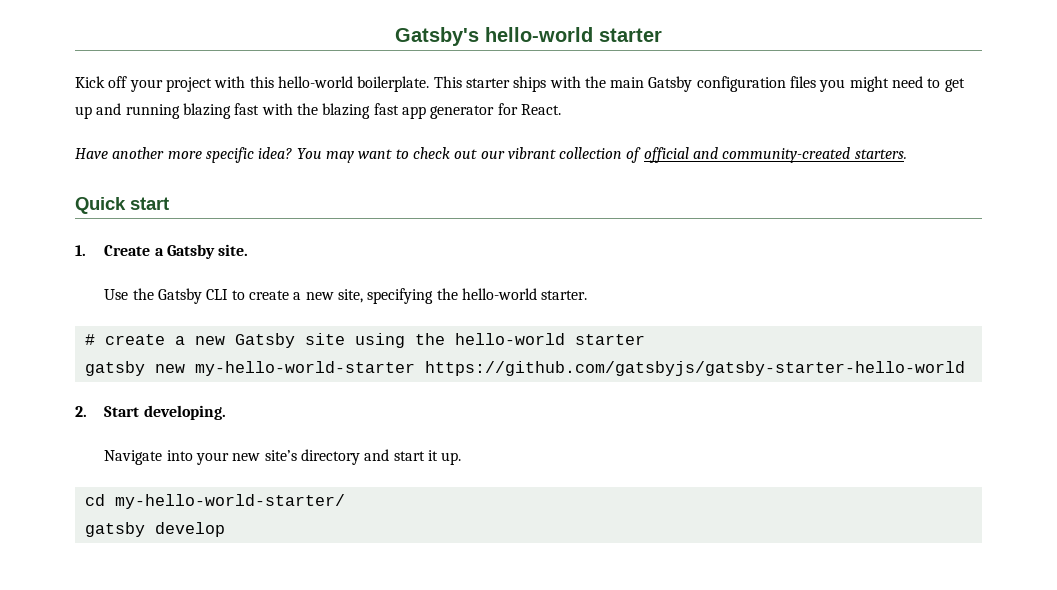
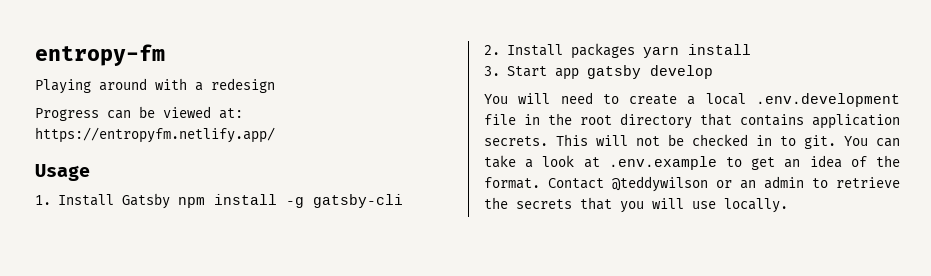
[395,27,662,46] [75,76,965,92] [75,103,561,119] [75,147,907,163] [75,197,169,214] [75,244,249,259] [104,288,588,304] [84,333,645,348] [84,361,965,376] [75,405,226,420] [104,449,462,465] [84,494,345,509] [84,522,225,537] Gatsby's hello-world starter // Kick off your project with this hello-world boilerplate. This starter ships with the main Gatsby configuration files you might need to get up and running blazing fast with the blazing fast app generator for React. // Have another more specific idea? You may want to check out our vibrant collection of official and community-created starters. // Quick start // 1. Create a Gatsby site. // Use the Gatsby CLI to create a new site, specifying the hello-world starter. // # create a new Gatsby site using the hello-world starter // gatsby new my-hello-world-starter https://github.com/gatsbyjs/gatsby-starter-hello-world // 2. Start developing. // Navigate into your new site’s directory and start it up. // cd my-hello-world-starter/ // gatsby develop -> [35,44,165,66] [35,78,275,94] [35,106,243,121] [35,127,275,143] [35,164,90,181] [35,193,403,209] [484,43,751,59] [484,65,713,80] [484,92,900,107] [484,113,900,129] [484,134,900,149] [484,155,900,170] [484,176,900,192] [484,197,788,213] entropy-fm // Playing around with a redesign // Progress can be viewed at: https://entropyfm.netlify.app/ // Usage // 1. Install Gatsby npm install -g gatsby-cli // 2. Install packages yarn install // 3. Start app gatsby develop // You will need to create a local .env.development file in the root directory that contains application secrets. This will not be checked in to git. You can take a look at .env.example to get an idea of the format. Contact @teddywilson or an admin to retrieve the secrets that you will use locally.

